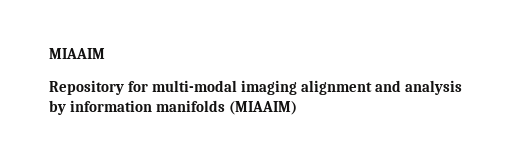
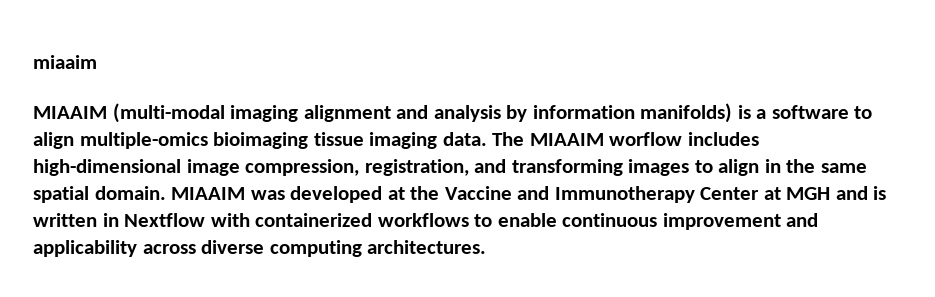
[49,48,105,59] [49,80,238,95] MIAAIM // Repository for multi-modal -> [33,55,97,69] [33,103,225,123] miaaim // MIAAIM (multi-modal
[156,100,298,115] manifolds (MIAAIM) -> [640,103,873,123] [33,132,759,149] [33,159,867,176] [33,186,887,203] [33,213,819,230] [33,240,487,257] manifolds) is a software to align multiple-omics bioimaging tissue imaging data. The MIAAIM worflow includes high-dimensional image compression, registration, and transforming images to align in the same spatial domain. MIAAIM was developed at the Vaccine and Immunotherapy Center at MGH and is written in Nextflow with containerized workflows to enable continuous improvement and applicability across diverse computing architectures.

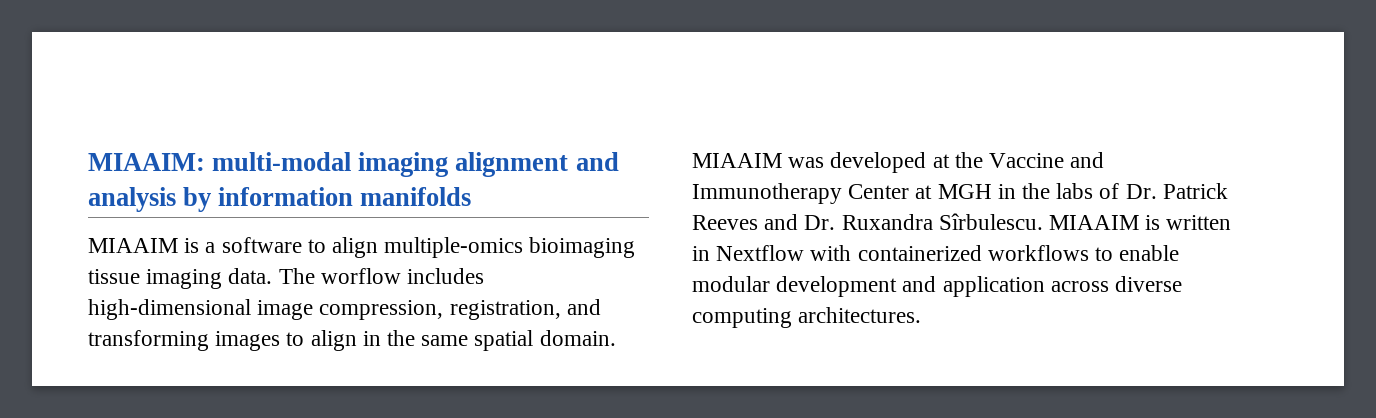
[33,55,97,69] [33,103,225,123] miaaim // MIAAIM (multi-modal -> [88,152,352,171] MIAAIM: multi-modal
[640,103,733,123] manifolds) -> [360,187,472,206] [88,238,178,253] manifolds // MIAAIM
[529,133,604,146] MIAAIM -> (315, 276) none
[835,186,868,200] and -> [997,183,1228,199] [692,213,1140,230] in the labs of Dr. Patrick Reeves and Dr. Ruxandra Sîrbulescu. MIAAIM
[562,213,819,230] [33,240,137,257] continuous improvement and applicability -> [692,276,1045,297] modular development and application

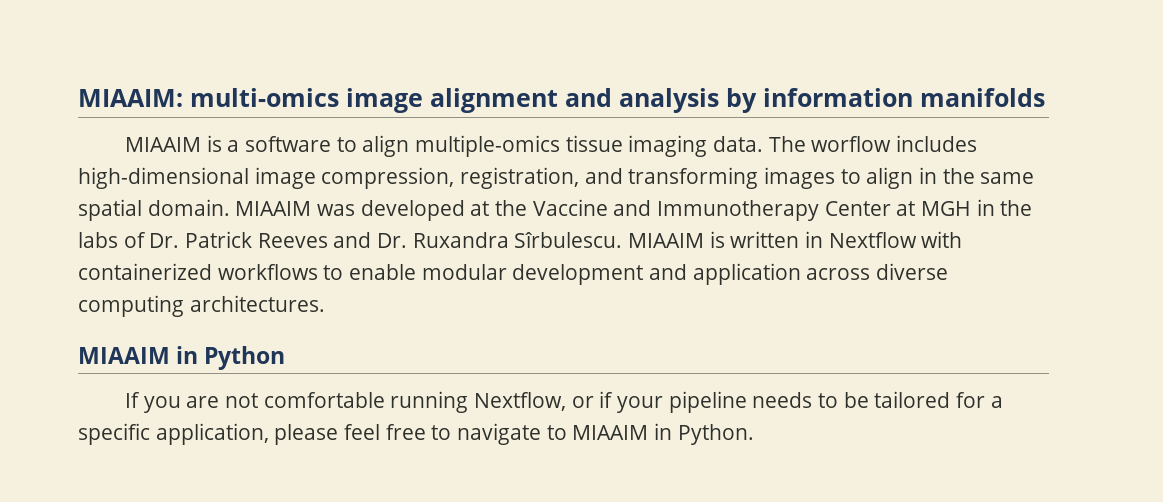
[212,152,449,177] multi-modal imaging -> [190,88,423,113] multi-omics image
[529,237,636,258] bioimaging -> (560, 146) none
(922, 315) none -> [78,346,286,370] [124,391,1003,413] [78,423,754,445] // MIAAIM in Python // If you are not comfortable running Nextflow, or if your pipeline needs to be tailored for a specific application, please feel free to navigate to MIAAIM in Python.

